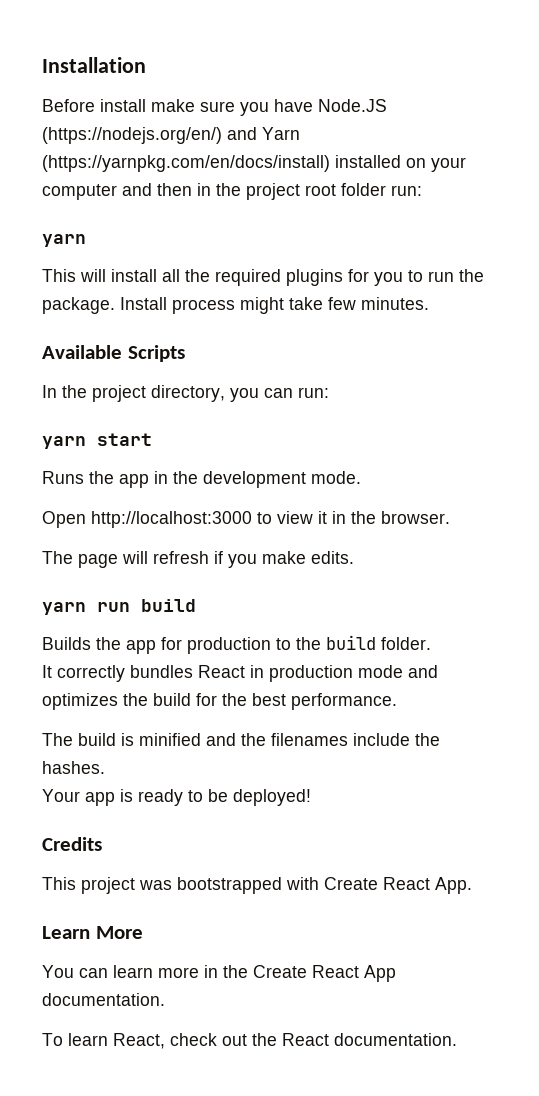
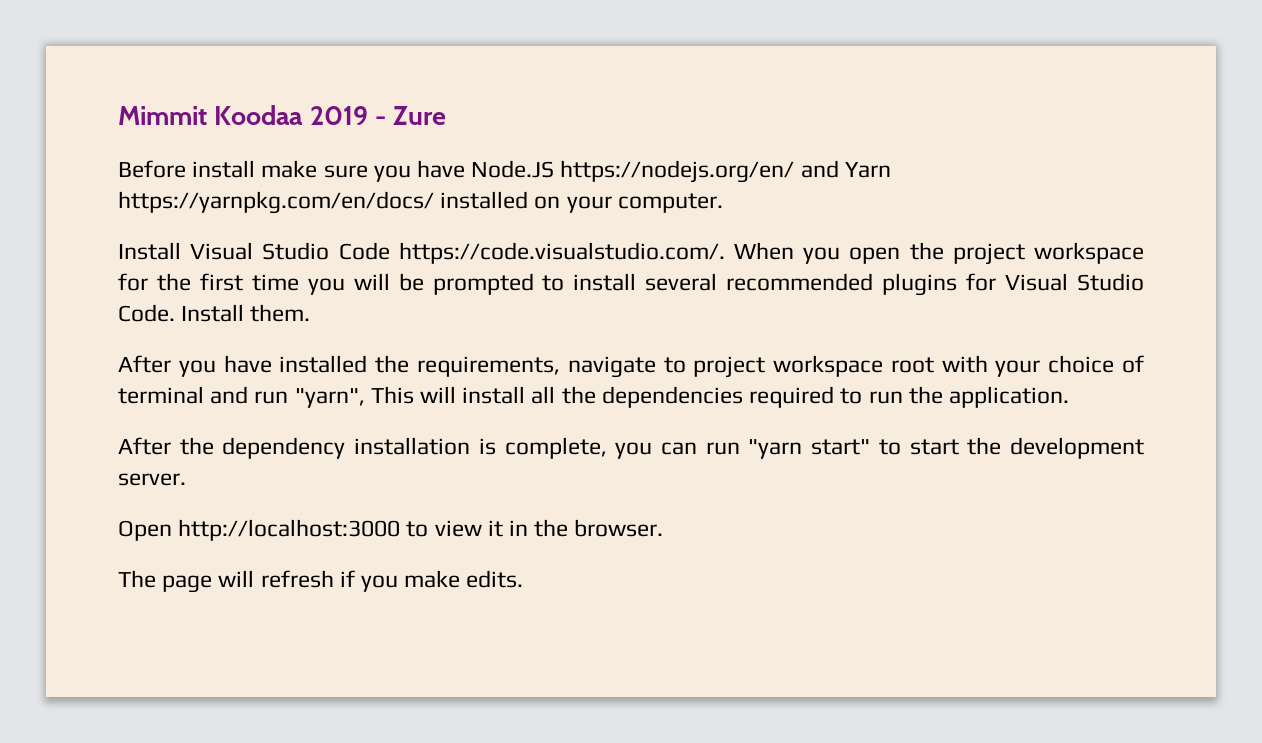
[42,57,146,73] Installation -> [118,105,447,125] Mimmit Koodaa 2019 - Zure
[42,127,222,144] (https://nodejs.org/en/) -> [560,160,795,183] https://nodejs.org/en/
[42,155,330,172] (https://yarnpkg.com/en/docs/install) -> [118,191,434,214] https://yarnpkg.com/en/docs/
[42,183,422,200] [42,234,86,247] computer and then in the project root folder run: // yarn // -> [617,193,723,213] [118,242,1145,265] [118,273,1144,296] [118,304,311,322] [118,355,1145,378] [118,386,365,408] computer. // Install Visual Studio Code https://code.visualstudio.com/. When you open the project workspace for the first time you will be prompted to install several recommended plugins for Visual Studio Code. Install them. // After you have installed the requirements, navigate to project workspace root with your choice of terminal and run "yarn",
[215,269,484,286] [42,297,429,314] [42,345,185,362] [42,385,329,402] [42,433,152,449] [42,471,168,488] required plugins for you to run the package. Install process might take few minutes. // Available Scripts // In the project directory, you can run: // yarn start // Runs the app in -> [601,386,1069,408] [118,437,959,459] dependencies required to run the application. // After the dependency installation is complete, you can run "yarn start" to start
[311,471,361,484] mode. -> [118,473,186,486] server.
[42,599,196,615] [42,635,431,654] [42,665,438,682] [42,693,397,710] [42,733,440,746] [42,761,105,774] [42,789,311,806] [42,837,102,851] [42,877,472,894] [42,926,143,939] [42,965,396,982] [42,993,165,1006] [42,1033,457,1049] // yarn run build // Builds the app for production to the build folder. // It correctly bundles React in production mode and optimizes the build for the best performance. // The build is minified and the filenames include the hashes. // Your app is ready to be deployed! // Credits // This project was bootstrapped with Create React App. // Learn More // You can learn more in the Create React App documentation. // To learn React, check out the React documentation. -> (524, 579) none

